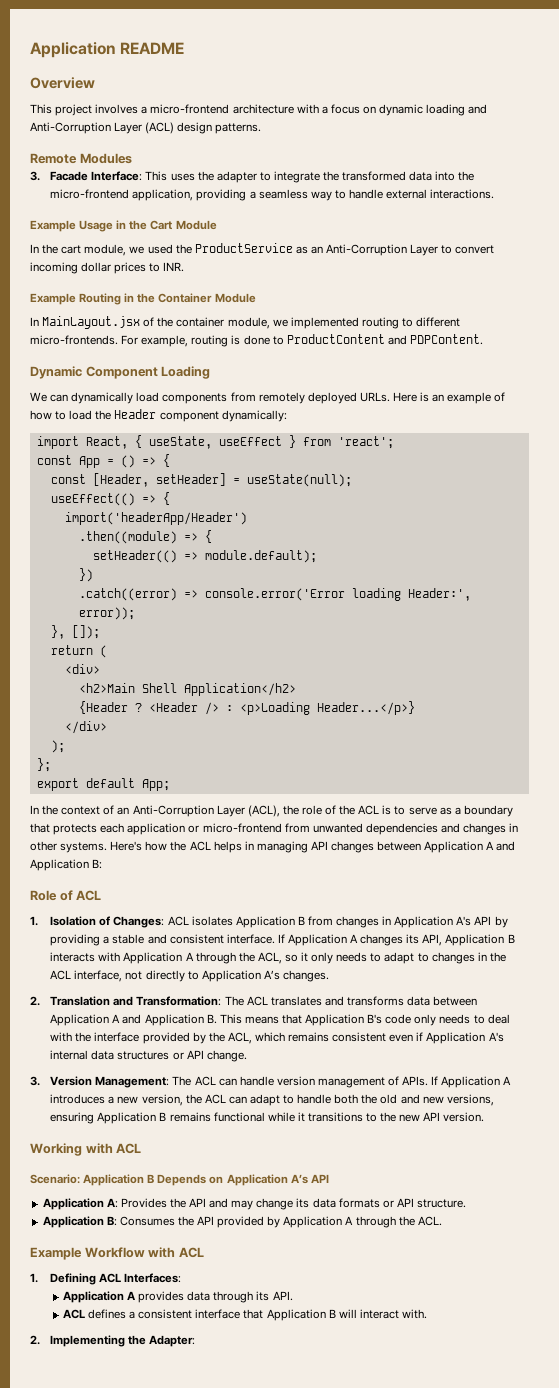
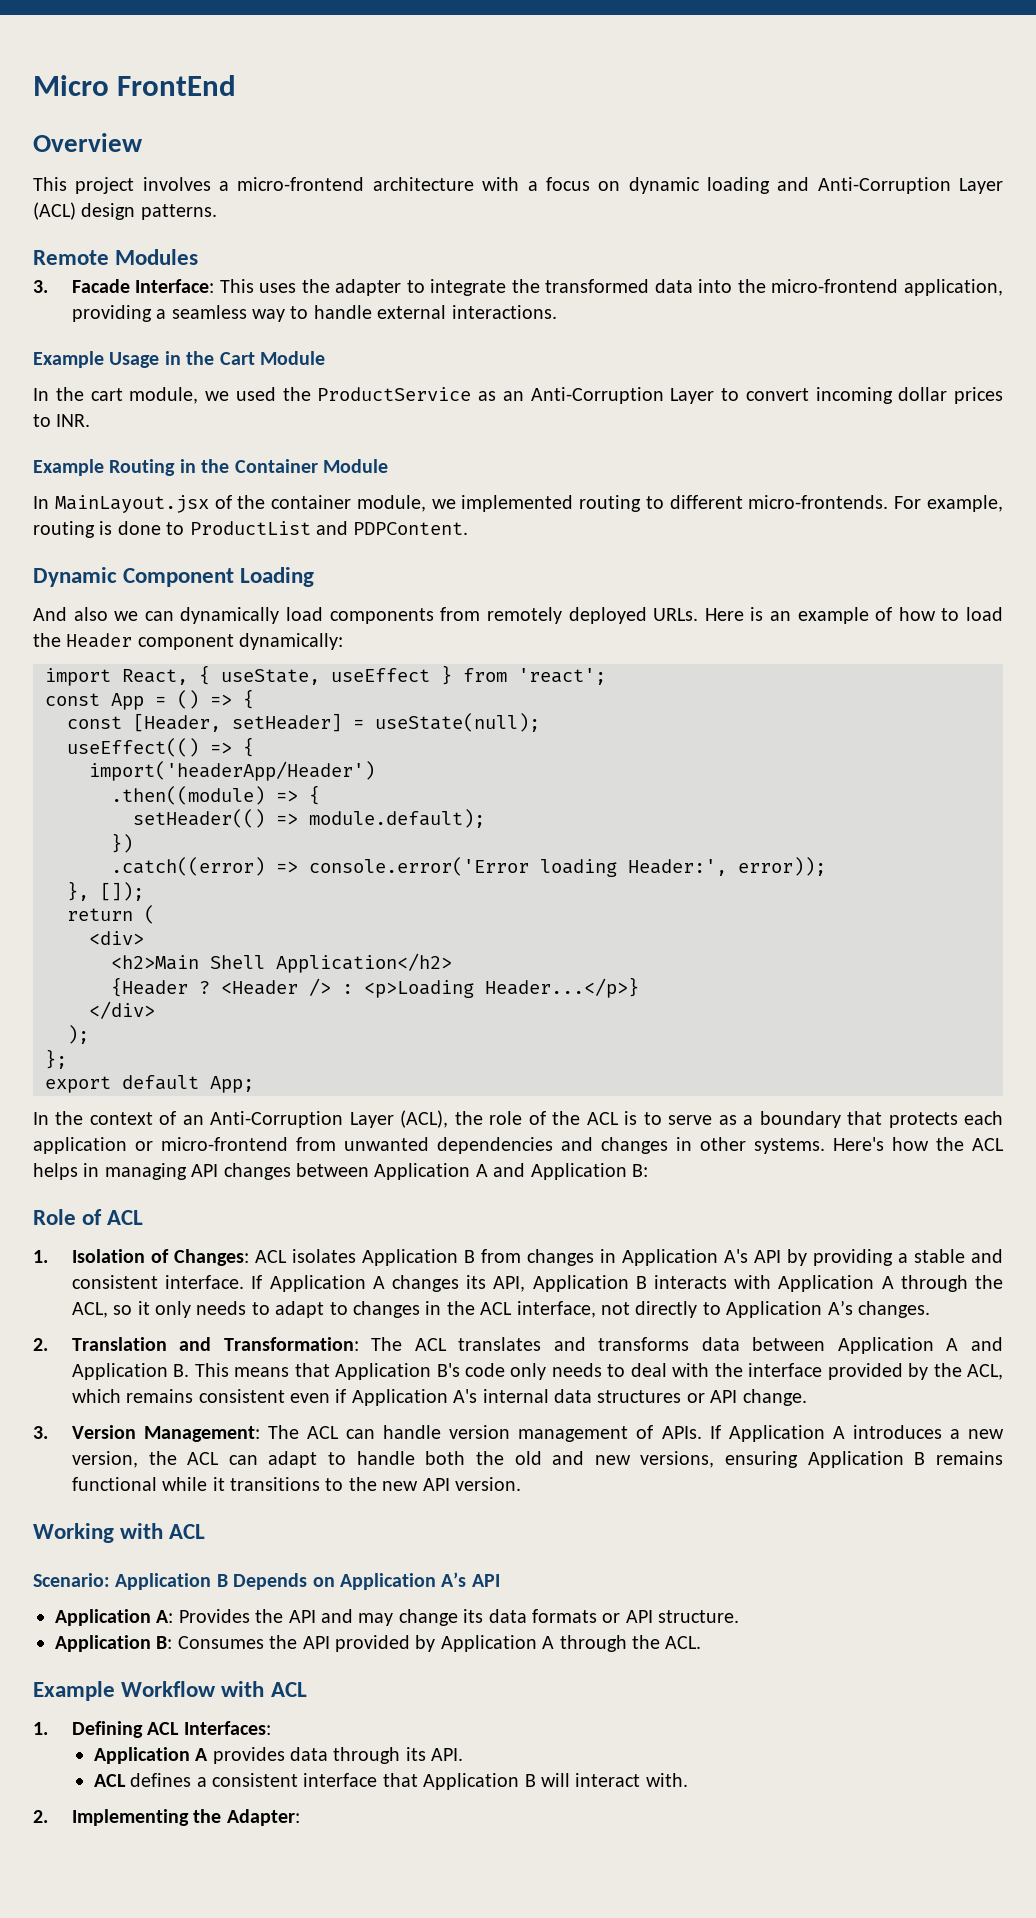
[30,42,185,58] Application README -> [33,75,237,96] Micro FrontEnd
[286,334,385,344] ProductContent -> [189,521,311,535] ProductList
[30,392,47,402] We -> [33,607,139,621] And also we

